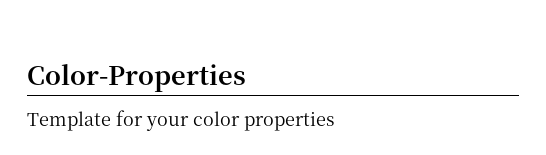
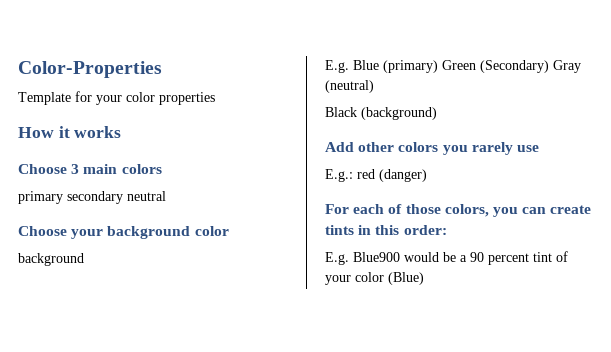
(335, 121) none -> [18,126,122,138] [18,164,162,174] [18,191,166,204] [18,226,229,239] [18,253,84,266] [325,60,581,73] [325,80,374,93] [325,107,437,120] [325,142,539,155] [325,169,427,182] [325,204,592,217] [325,225,447,235] [325,251,568,265] [325,272,424,285] // How it works // Choose 3 main colors // primary secondary neutral // Choose your background color // background // E.g. Blue (primary) Green (Secondary) Gray (neutral) // Black (background) // Add other colors you rarely use // E.g.: red (danger) // For each of those colors, you can create tints in this order: // E.g. Blue900 would be a 90 percent tint of your color (Blue)

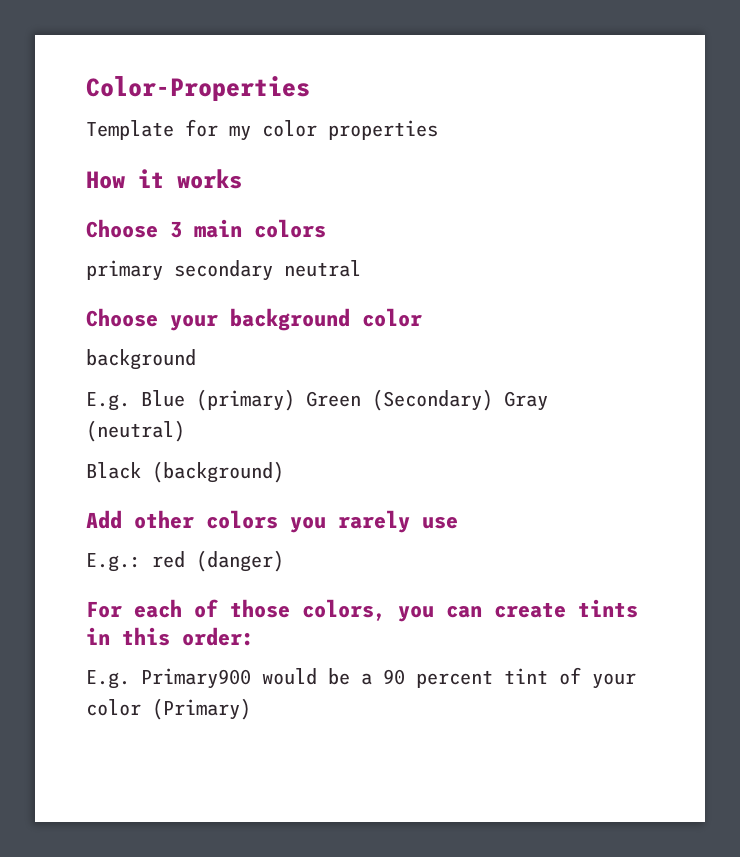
[96,95,122,105] your -> [229,125,251,141] my
[353,252,400,262] Blue900 -> [141,668,251,689] Primary900
[388,272,424,285] (Blue) -> [152,698,251,720] (Primary)

